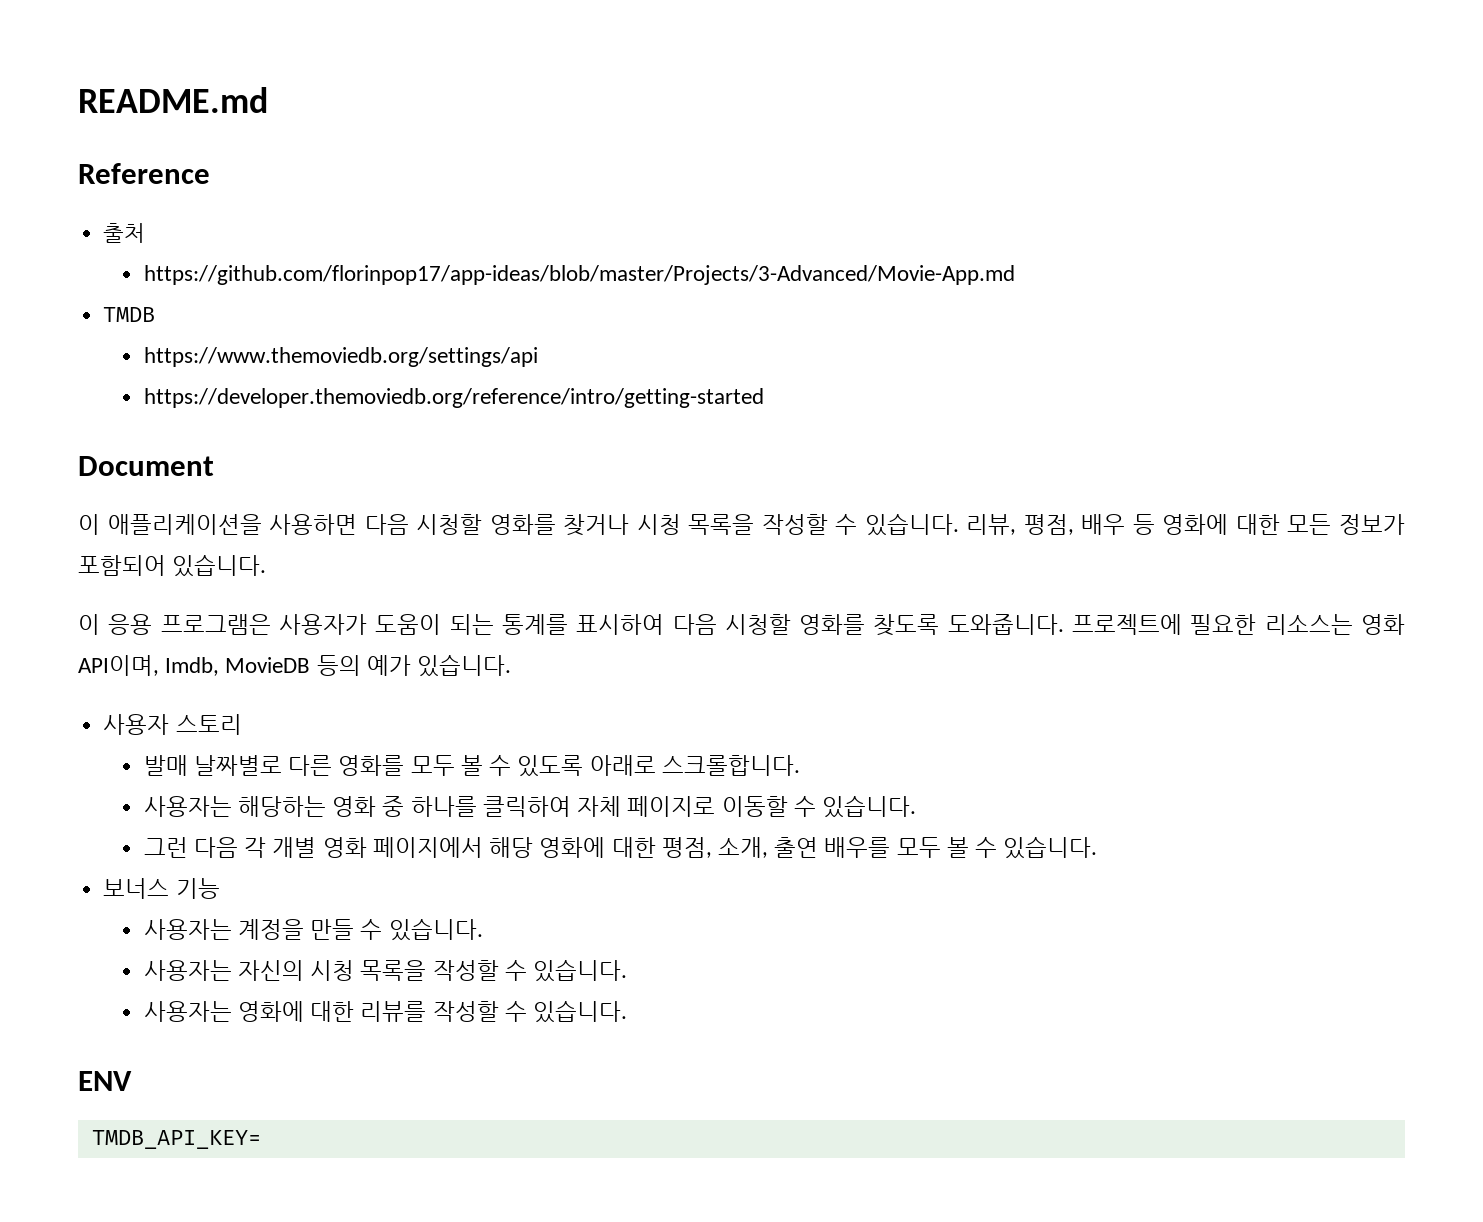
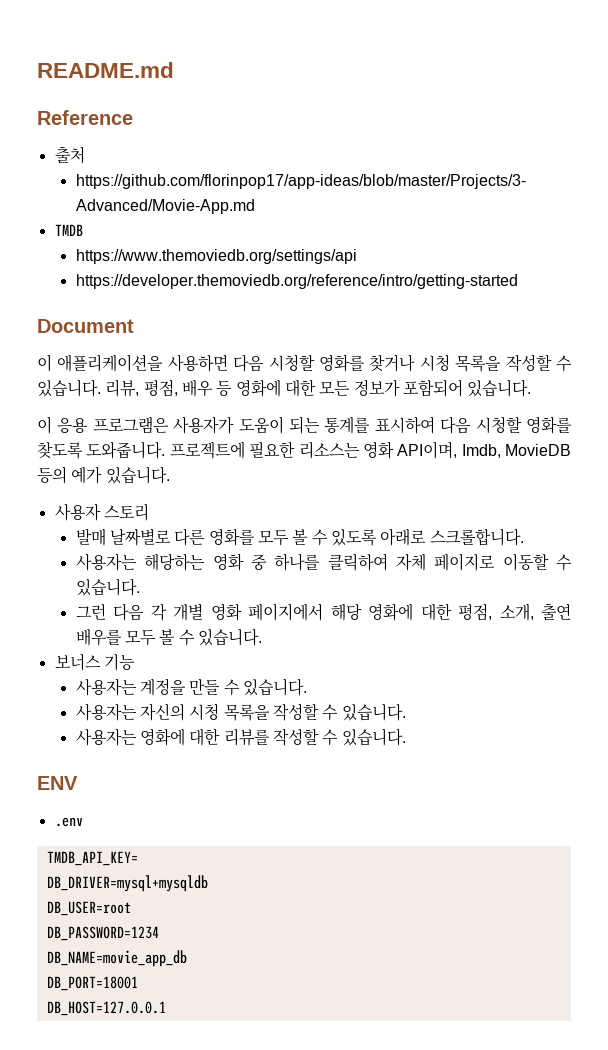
(132, 1081) none -> [54,817,83,827] // .env
(261, 1139) none -> [46,875,208,892] [46,901,131,916] [46,926,159,941] [46,950,187,967] [46,976,138,991] [46,1001,166,1016] // DB_DRIVER=mysql+mysqldb // DB_USER=root // DB_PASSWORD=1234 // DB_NAME=movie_app_db // DB_PORT=18001 // DB_HOST=127.0.0.1

